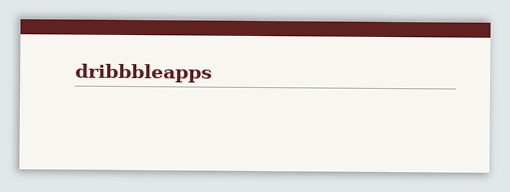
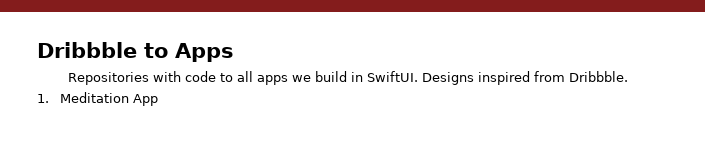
[75,63,213,83] dribbbleapps -> [37,42,234,62] [68,71,629,85] [37,92,158,106] Dribbble to Apps // Repositories with code to all apps we build in SwiftUI. Designs inspired from Dribbble. // 1. Meditation App

